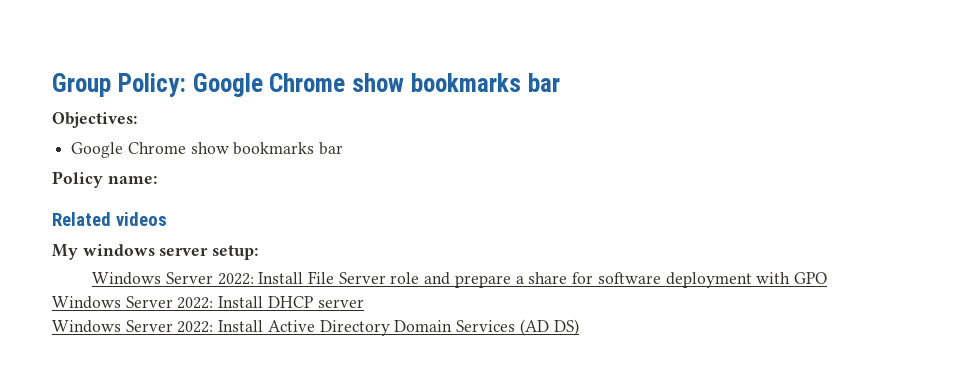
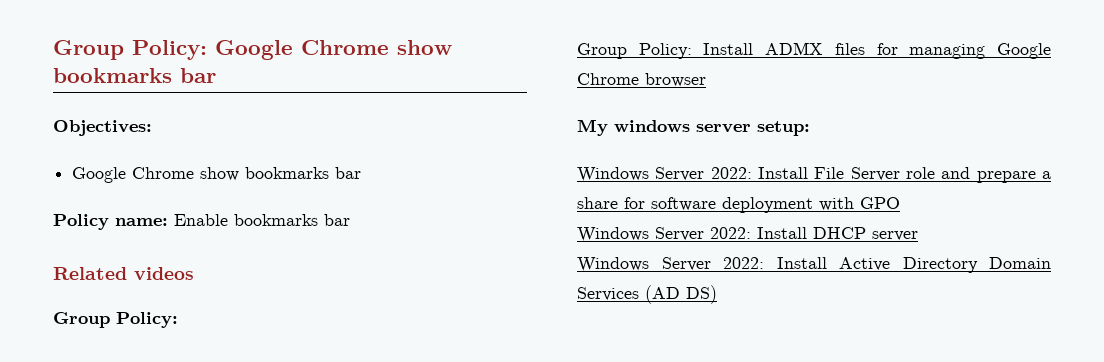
(157, 180) none -> [174,214,350,226] Enable bookmarks bar
(167, 219) none -> [53,312,178,328] [577,42,1051,59] [577,73,706,87] // Group Policy: // Group Policy: Install ADMX files for managing Google Chrome browser

